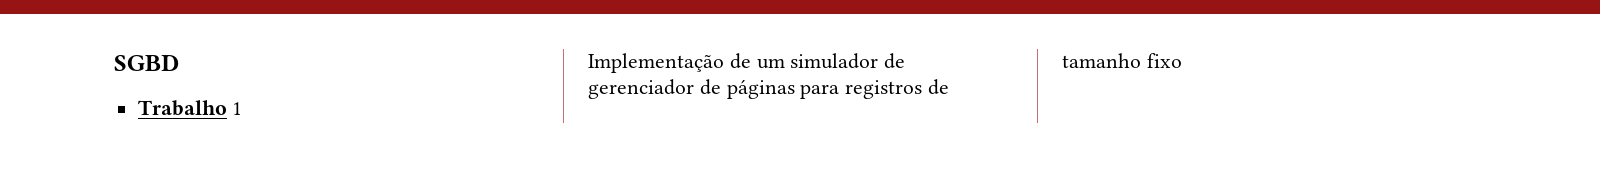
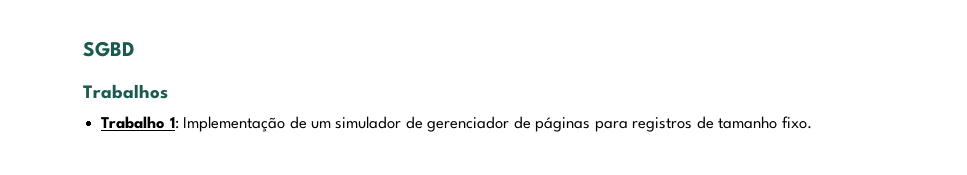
(179, 62) none -> [83,84,168,99] // Trabalhos
[232,102,243,115] 1 // -> [169,117,179,129] 1:
[1146,53,1182,68] fixo -> [781,116,812,129] fixo.

